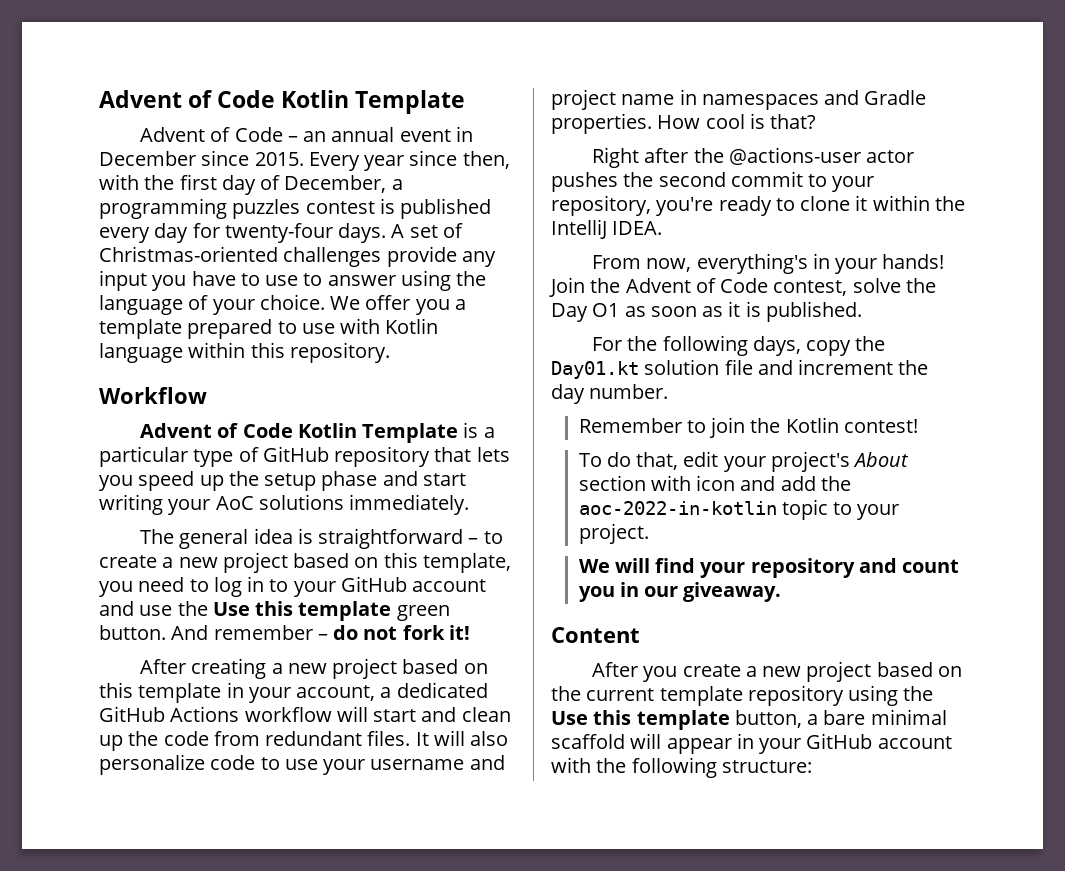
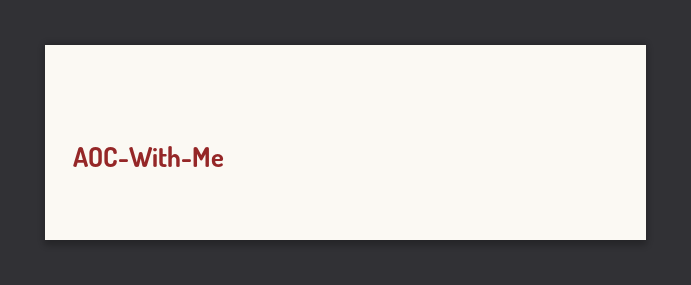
[99,90,466,114] [140,126,473,142] [99,150,510,171] [99,174,403,195] [99,198,492,219] [99,223,463,243] [99,246,496,267] [99,270,487,291] [99,294,466,315] [99,318,439,339] [99,342,390,363] [99,387,207,404] [140,422,495,443] [99,446,510,467] [99,471,466,491] [99,494,470,515] [140,528,503,549] [99,552,511,573] [99,576,487,597] [99,601,450,621] [99,625,470,640] [140,658,488,679] [99,682,488,703] [99,706,511,722] [99,730,509,751] [99,754,505,775] [551,89,927,110] [551,113,817,134] [592,147,915,168] [551,171,875,192] [551,195,965,216] [551,219,663,239] [592,253,945,274] [549,277,936,297] [551,301,862,322] [592,335,886,356] [551,359,929,379] [551,384,669,404] [578,417,918,438] [578,451,910,472] [578,475,851,491] [578,499,900,520] [578,523,649,544] [578,558,960,578] [578,582,782,602] [551,627,640,643] [592,661,962,682] [551,685,934,706] [551,709,947,730] [551,733,952,754] [551,757,812,778] Advent of Code Kotlin Template // Advent of Code – an annual event in December since 2015. Every year since then, with the first day of December, a programming puzzles contest is published every day for twenty-four days. A set of Christmas-oriented challenges provide any input you have to use to answer using the language of your choice. We offer you a template prepared to use with Kotlin language within this repository. // Workflow // Advent of Code Kotlin Template is a particular type of GitHub repository that lets you speed up the setup phase and start writing your AoC solutions immediately. // The general idea is straightforward – to create a new project based on this template, you need to log in to your GitHub account and use the Use this template green button. And remember – do not fork it! // After creating a new project based on this template in your account, a dedicated GitHub Actions workflow will start and clean up the code from redundant files. It will also personalize code to use your username and project name in namespaces and Gradle properties. How cool is that? // Right after the @actions-user actor pushes the second commit to your repository, you're ready to clone it within the IntelliJ IDEA. // From now, everything's in your hands! Join the Advent of Code contest, solve the Day O1 as soon as it is published. // For the following days, copy the Day01.kt solution file and increment the day number. // Remember to join the Kotlin contest! // To do that, edit your project's About section with icon and add the aoc-2022-in-kotlin topic to your project. // We will find your repository and count you in our giveaway. // Content // After you create a new project based on the current template repository using the Use this template button, a bare minimal scaffold will appear in your GitHub account with the following structure: -> [73,146,224,167] AOC-With-Me

